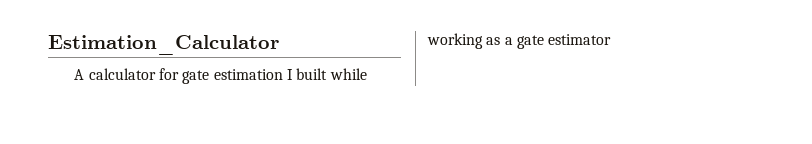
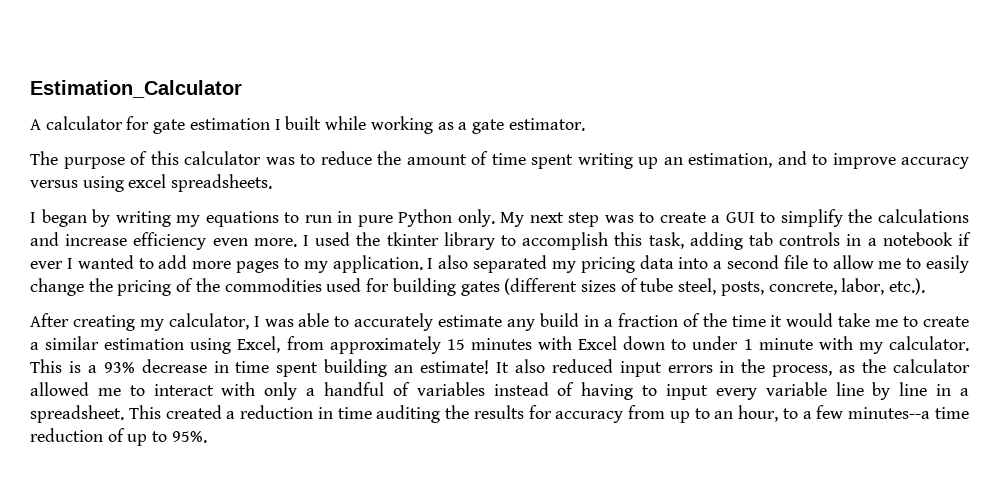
[548,34,612,45] estimator -> [508,118,585,131] [30,151,969,169] [30,174,273,192] [30,209,969,227] [30,232,972,250] [30,255,970,273] [30,278,926,296] [30,313,970,331] [30,336,969,354] [30,359,971,377] [30,382,970,400] [30,405,970,423] [30,428,207,446] estimator. // The purpose of this calculator was to reduce the amount of time spent writing up an estimation, and to improve accuracy versus using excel spreadsheets. // I began by writing my equations to run in pure Python only. My next step was to create a GUI to simplify the calculations and increase efficiency even more. I used the tkinter library to accomplish this task, adding tab controls in a notebook if ever I wanted to add more pages to my application. I also separated my pricing data into a second file to allow me to easily change the pricing of the commodities used for building gates (different sizes of tube steel, posts, concrete, labor, etc.). // After creating my calculator, I was able to accurately estimate any build in a fraction of the time it would take me to create a similar estimation using Excel, from approximately 15 minutes with Excel down to under 1 minute with my calculator. This is a 93% decrease in time spent building an estimate! It also reduced input errors in the process, as the calculator allowed me to interact with only a handful of variables instead of having to input every variable line by line in a spreadsheet. This created a reduction in time auditing the results for accuracy from up to an hour, to a few minutes--a time reduction of up to 95%.

